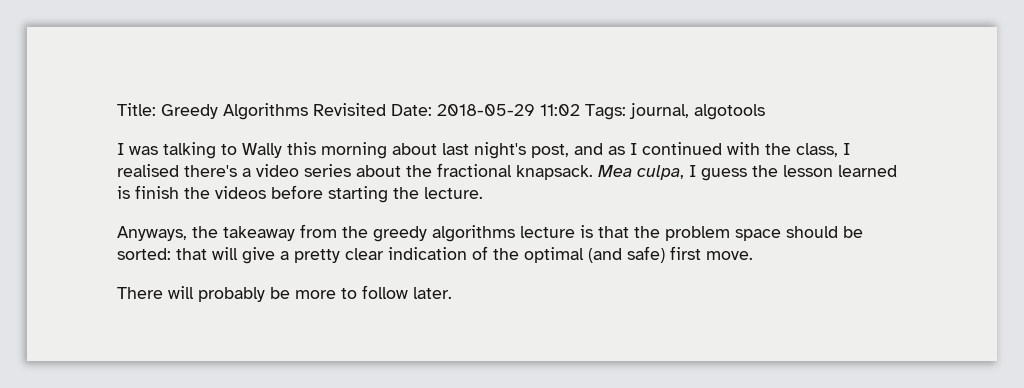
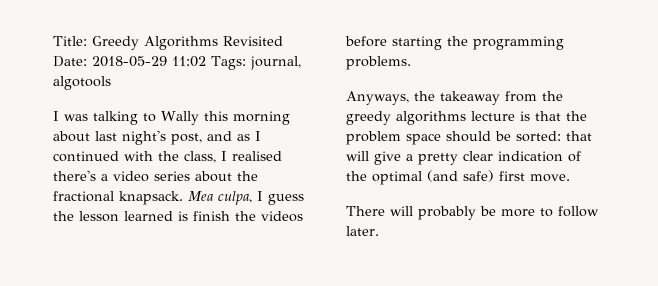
[424,187,483,199] lecture. -> [473,36,564,50] [346,56,411,70] programming problems.

